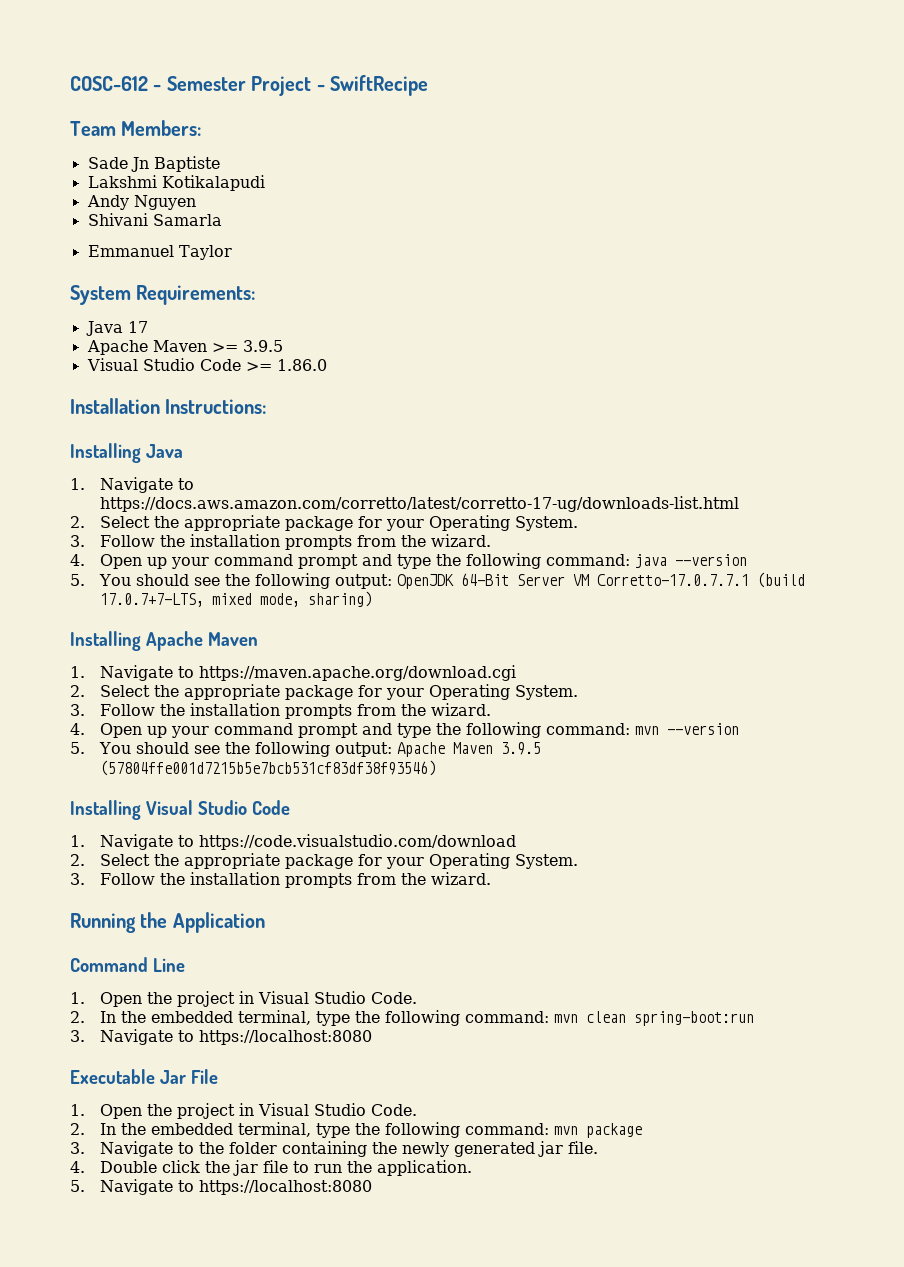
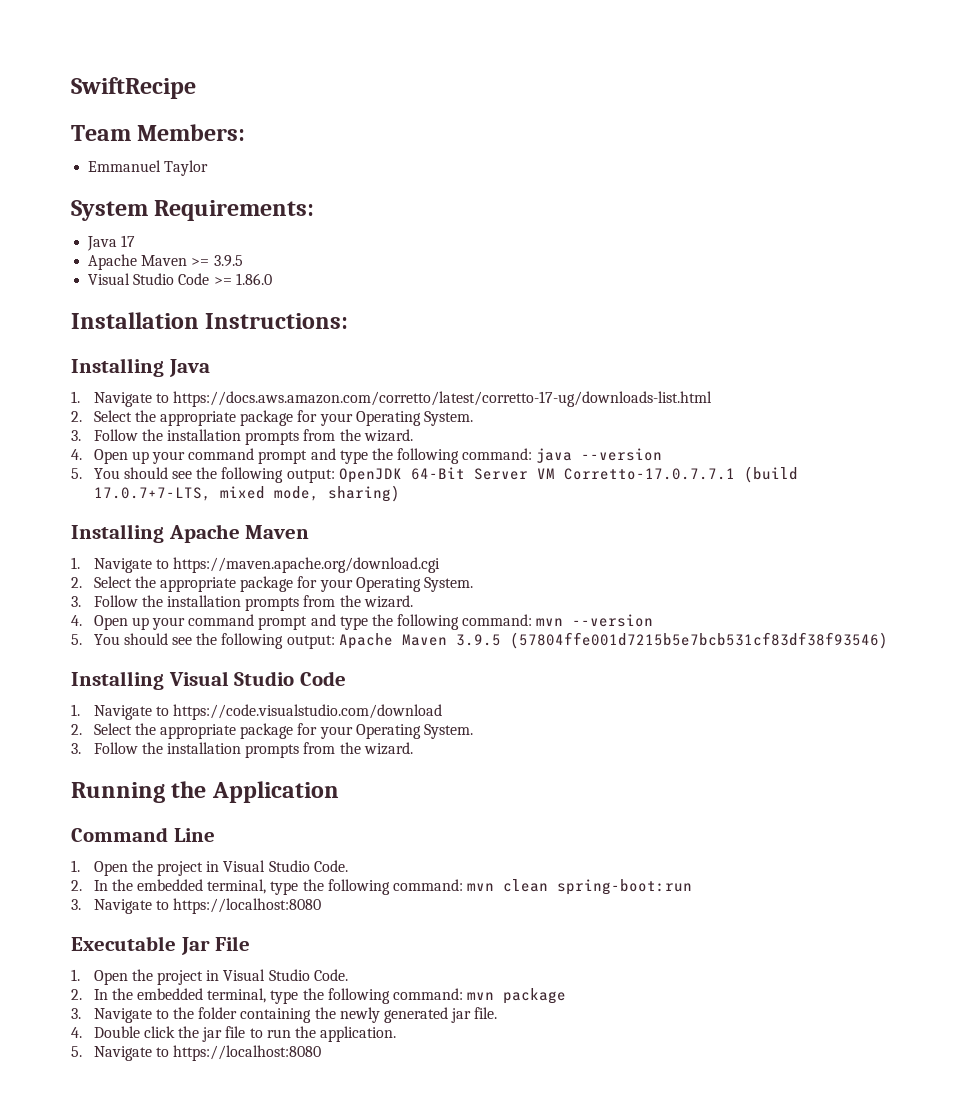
[70,75,428,96] [70,120,202,136] [87,156,220,172] [87,175,265,191] [86,195,196,210] [87,213,222,226] COSC-612 - Semester Project - SwiftRecipe // Team Members: // Sade Jn Baptiste // Lakshmi Kotikalapudi // Andy Nguyen // Shivani Samarla -> [71,77,196,99] [71,124,246,141] SwiftRecipe // Team Members:

